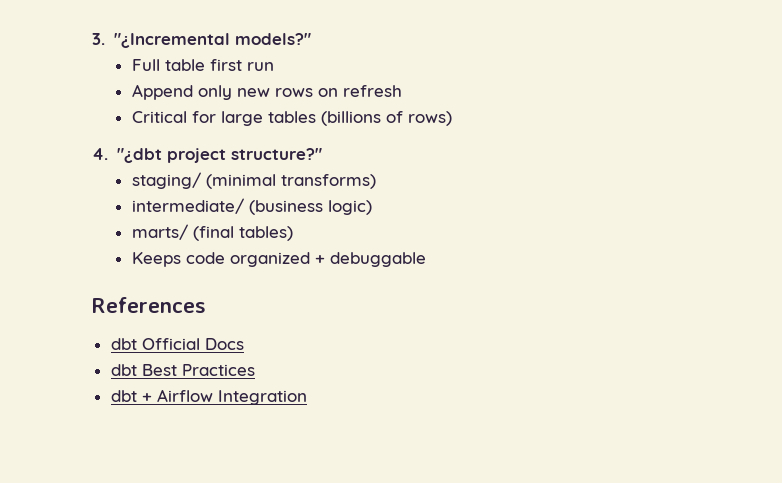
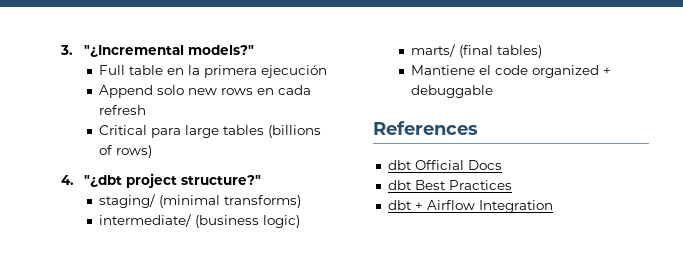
[209,59,274,71] first run -> [167,65,328,78] en la primera ejecución
[197,85,232,100] only -> [157,85,185,95] solo
[317,88,338,97] on -> [257,85,312,95] en cada
[191,111,216,123] for -> [151,128,182,138] para
[131,252,181,267] Keeps -> [411,65,492,75] Mantiene el

